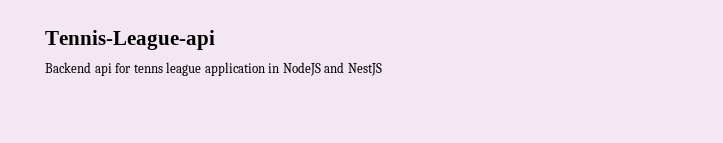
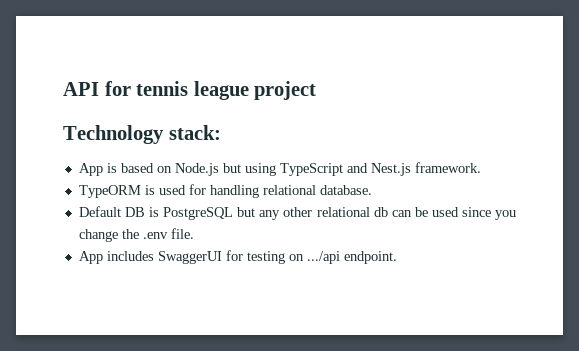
[45,30,215,50] [45,62,382,76] Tennis-League-api // Backend api for tenns league application in NodeJS and NestJS -> [63,81,317,100] [63,125,221,144] [78,162,481,176] [78,184,372,198] [78,206,517,220] [78,228,194,242] [78,250,397,264] API for tennis league project // Technology stack: // App is based on Node.js but using TypeScript and Nest.js framework. // TypeORM is used for handling relational database. // Default DB is PostgreSQL but any other relational db can be used since you change the .env file. // App includes SwaggerUI for testing on .../api endpoint.

